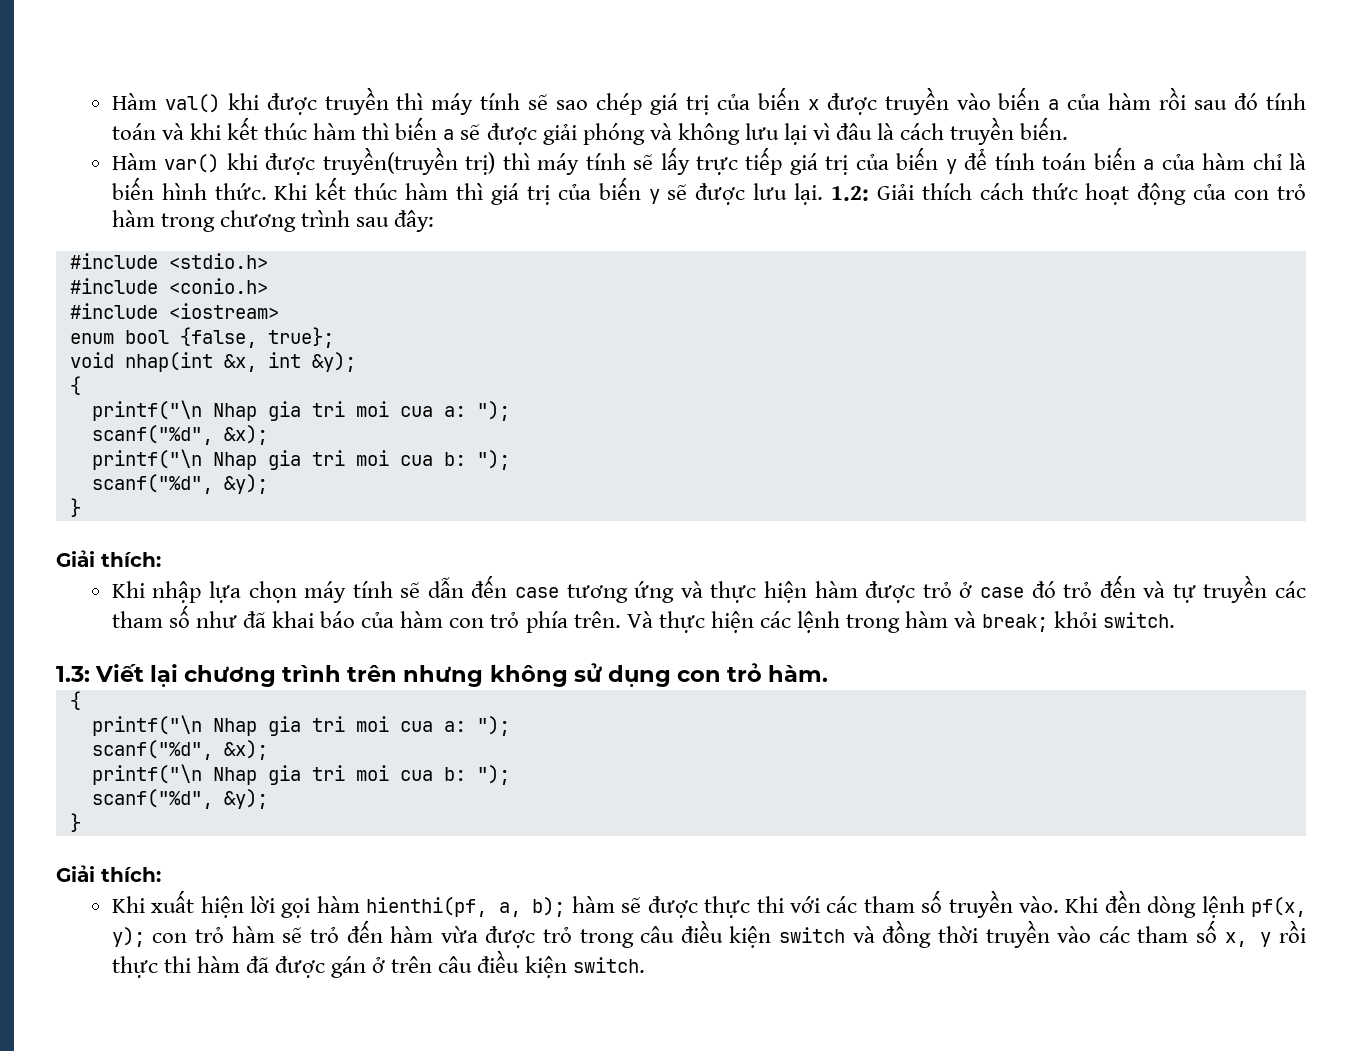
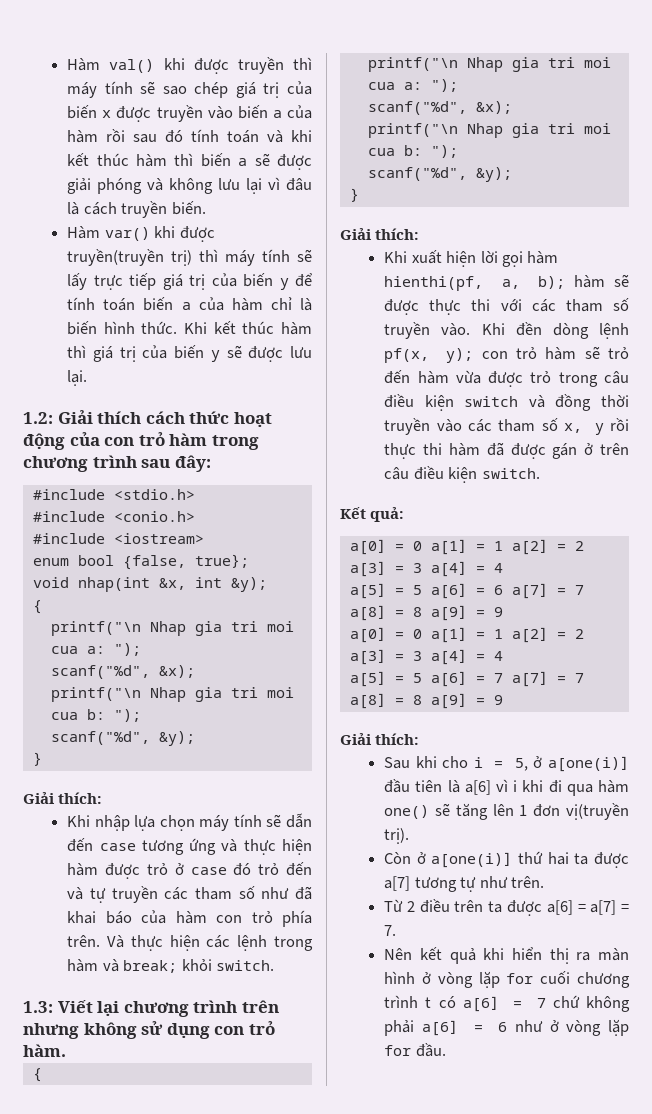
(824, 194) none -> (88, 378) //
(645, 965) none -> [340,507,405,522] [349,539,584,555] [349,561,503,577] [349,583,584,599] [349,605,503,621] [349,627,584,643] [349,649,503,665] [349,671,584,687] [349,693,503,709] [340,733,420,745] [384,756,629,772] [384,779,629,796] [384,803,629,820] [384,828,410,844] [384,851,629,868] [384,876,545,892] [384,899,629,916] [384,925,397,936] [384,947,629,964] [384,971,630,988] [384,995,630,1012] [384,1019,629,1036] [384,1043,446,1057] // Kết quả: // a[0] = 0 a[1] = 1 a[2] = 2 a[3] = 3 a[4] = 4 // a[5] = 5 a[6] = 6 a[7] = 7 a[8] = 8 a[9] = 9 // a[0] = 0 a[1] = 1 a[2] = 2 a[3] = 3 a[4] = 4 // a[5] = 5 a[6] = 7 a[7] = 7 a[8] = 8 a[9] = 9 // Giải thích: // Sau khi cho i = 5, ở a[one(i)] đầu tiên là a[6] vì i khi đi qua hàm one() sẽ tăng lên 1 đơn vị(truyền trị). // Còn ở a[one(i)] thứ hai ta được a[7] tương tự như trên. // Từ 2 điều trên ta được a[6] = a[7] = 7. // Nên kết quả khi hiển thị ra màn hình ở vòng lặp for cuối chương trình t có a[6] = 7 chứ không phải a[6] = 6 như ở vòng lặp for đầu.

